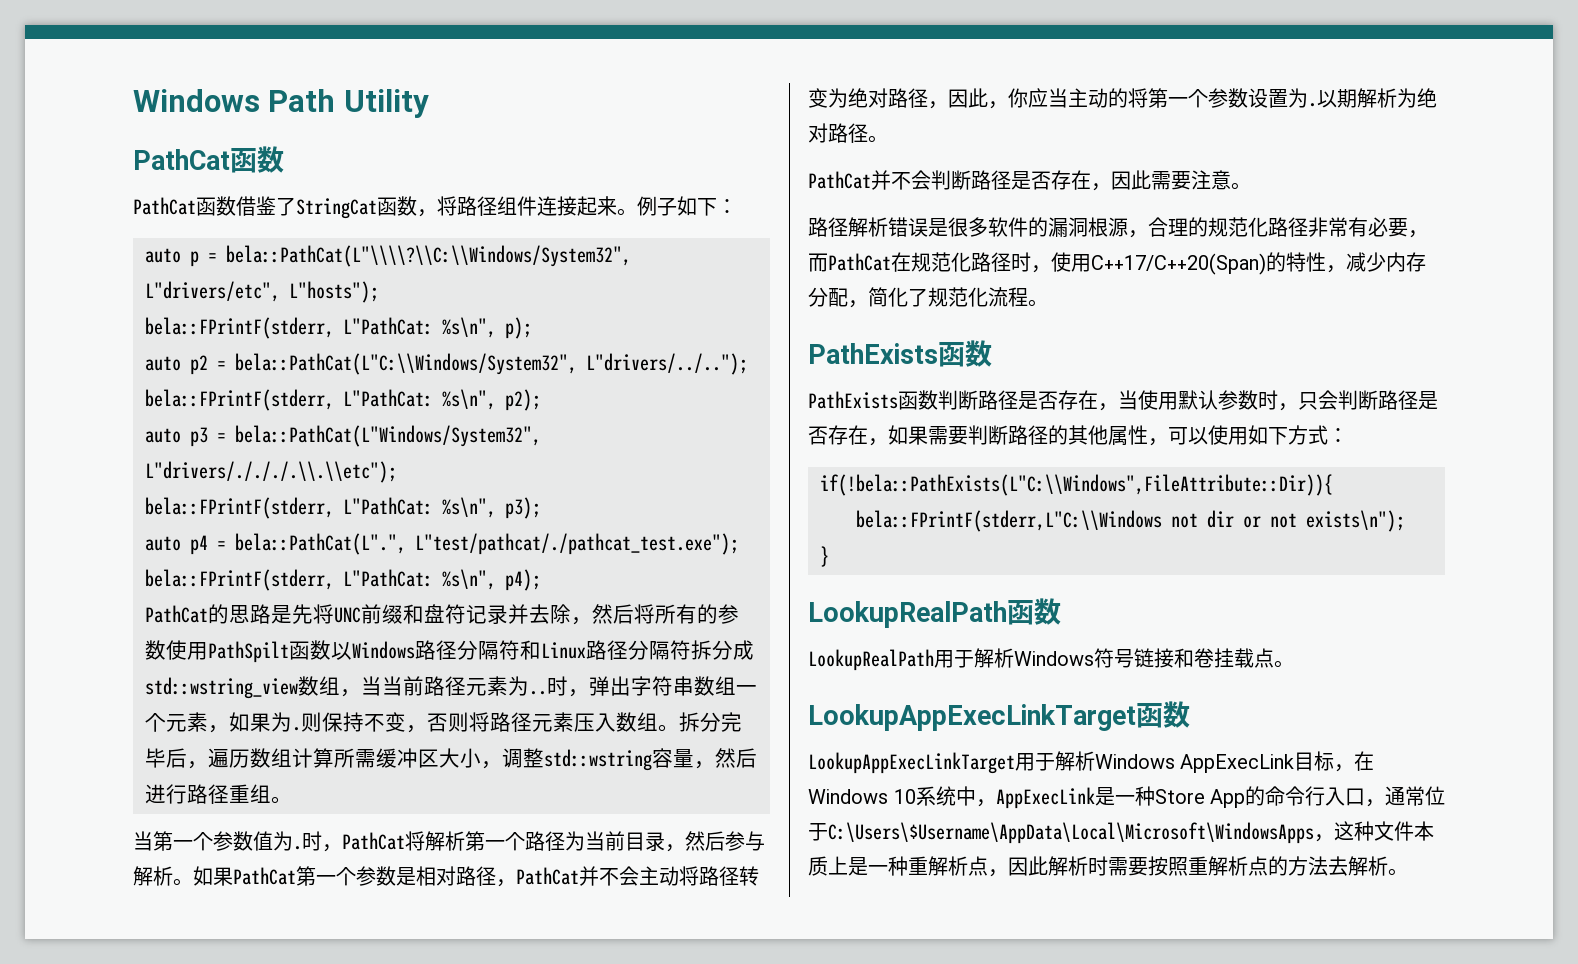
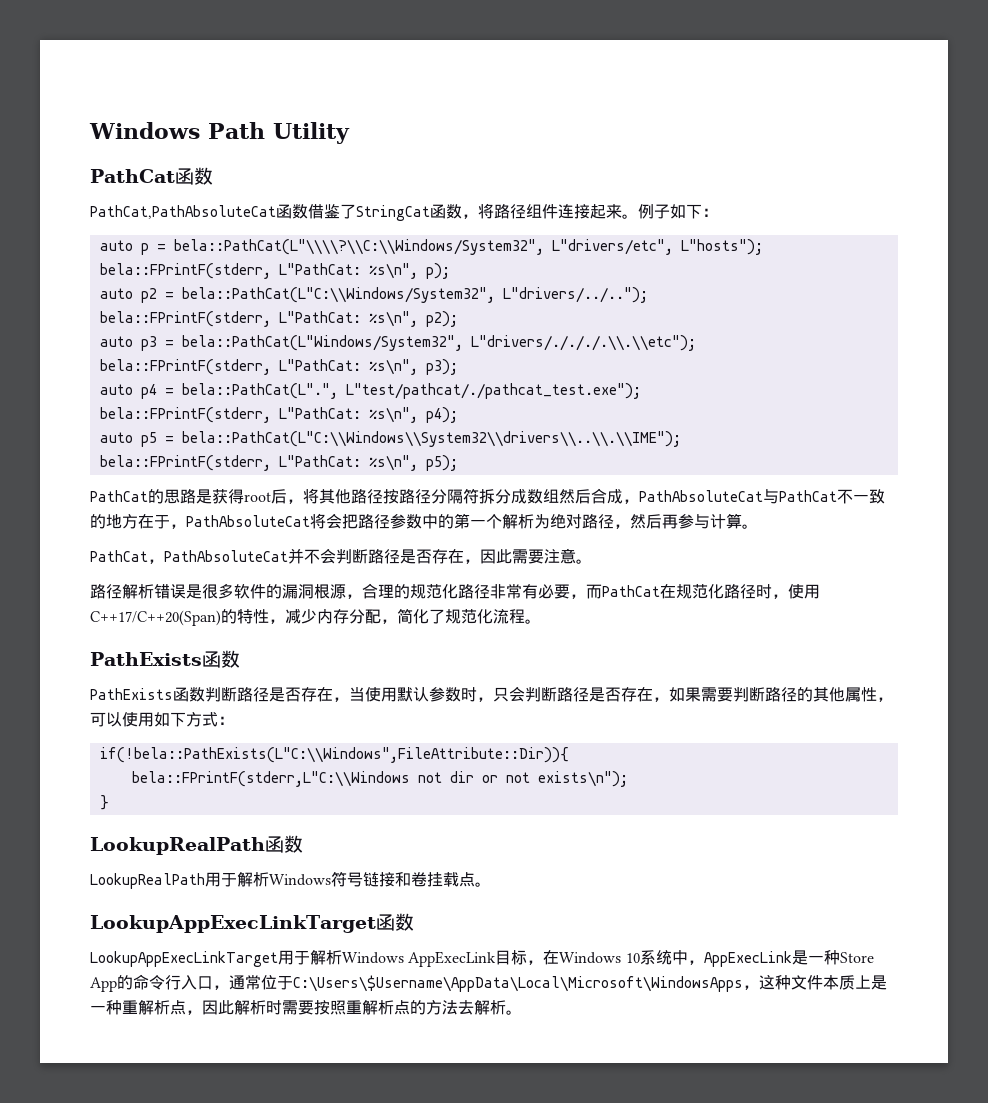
[133,197,196,215] PathCat -> [90,205,276,219] PathCat,PathAbsoluteCat
[145,604,739,625] [145,640,754,663] [145,676,757,699] [145,712,742,733] [145,748,757,771] [145,784,292,804] [133,831,765,852] [133,866,759,887] [808,88,1437,109] [808,123,868,143] PathCat的思路是先将UNC前缀和盘符记录并去除，然后将所有的参数使用PathSpilt函数以Windows路径分隔符和Linux路径分隔符拆分成std::wstring_view数组，当当前路径元素为..时，弹出字符串数组一个元素，如果为.则保持不变，否则将路径元素压入数组。拆分完毕后，遍历数组计算所需缓冲区大小，调整std::wstring容量，然后进行路径重组。 // 当第一个参数值为.时，PathCat将解析第一个路径为当前目录，然后参与解析。如果PathCat第一个参数是相对路径，PathCat并不会主动将路径转变为绝对路径，因此，你应当主动的将第一个参数设置为.以期解析为绝对路径 -> [99,431,681,447] [99,455,458,471] [90,488,885,504] [90,513,742,529] auto p5 = bela::PathCat(L"C:\\Windows\\System32\\drivers\\..\\.\\IME"); // bela::FPrintF(stderr, L"PathCat: %s\n", p5); // PathCat的思路是获得root后，将其他路径按路径分隔符拆分成数组然后合成，PathAbsoluteCat与PathCat不一致的地方在于，PathAbsoluteCat将会把路径参数中的第一个解析为绝对路径，然后再参与计算
(871, 180) none -> [148,550,288,564] ，PathAbsoluteCat

